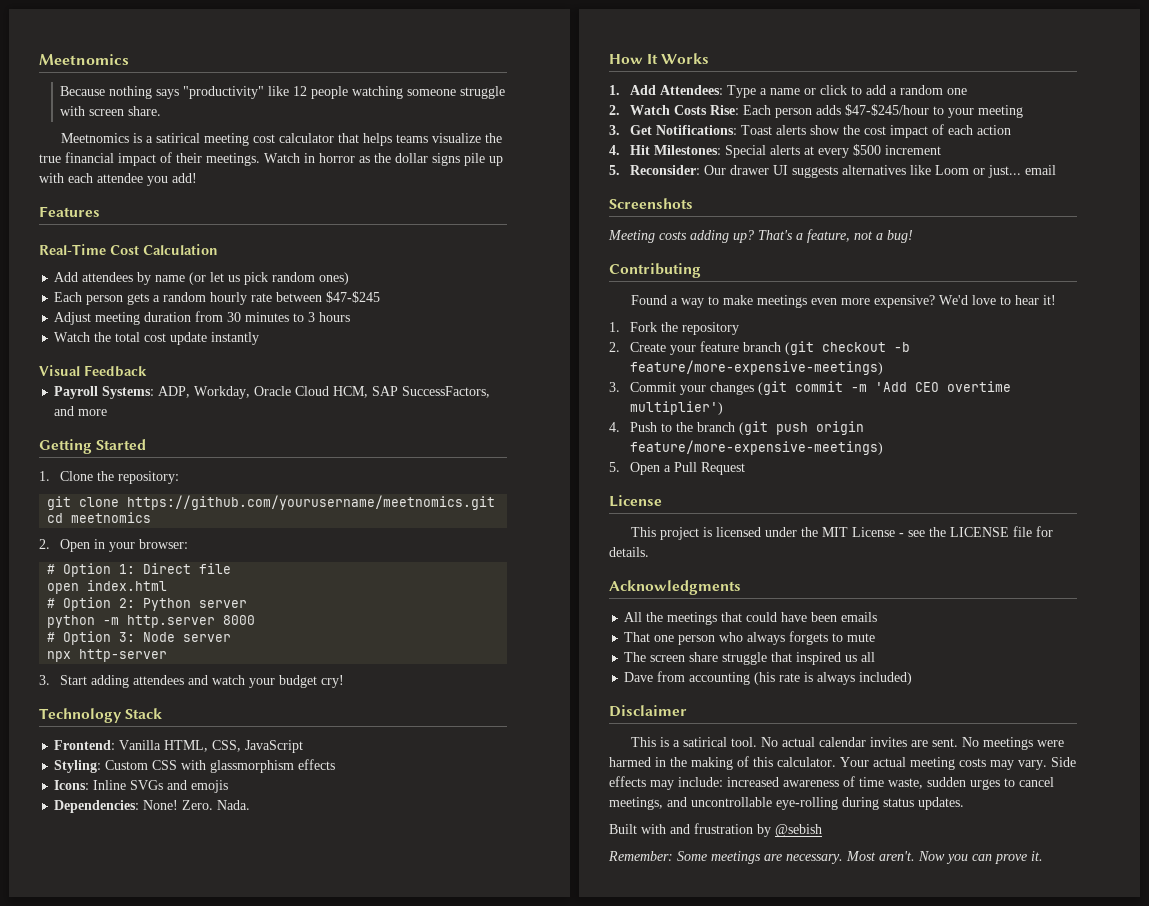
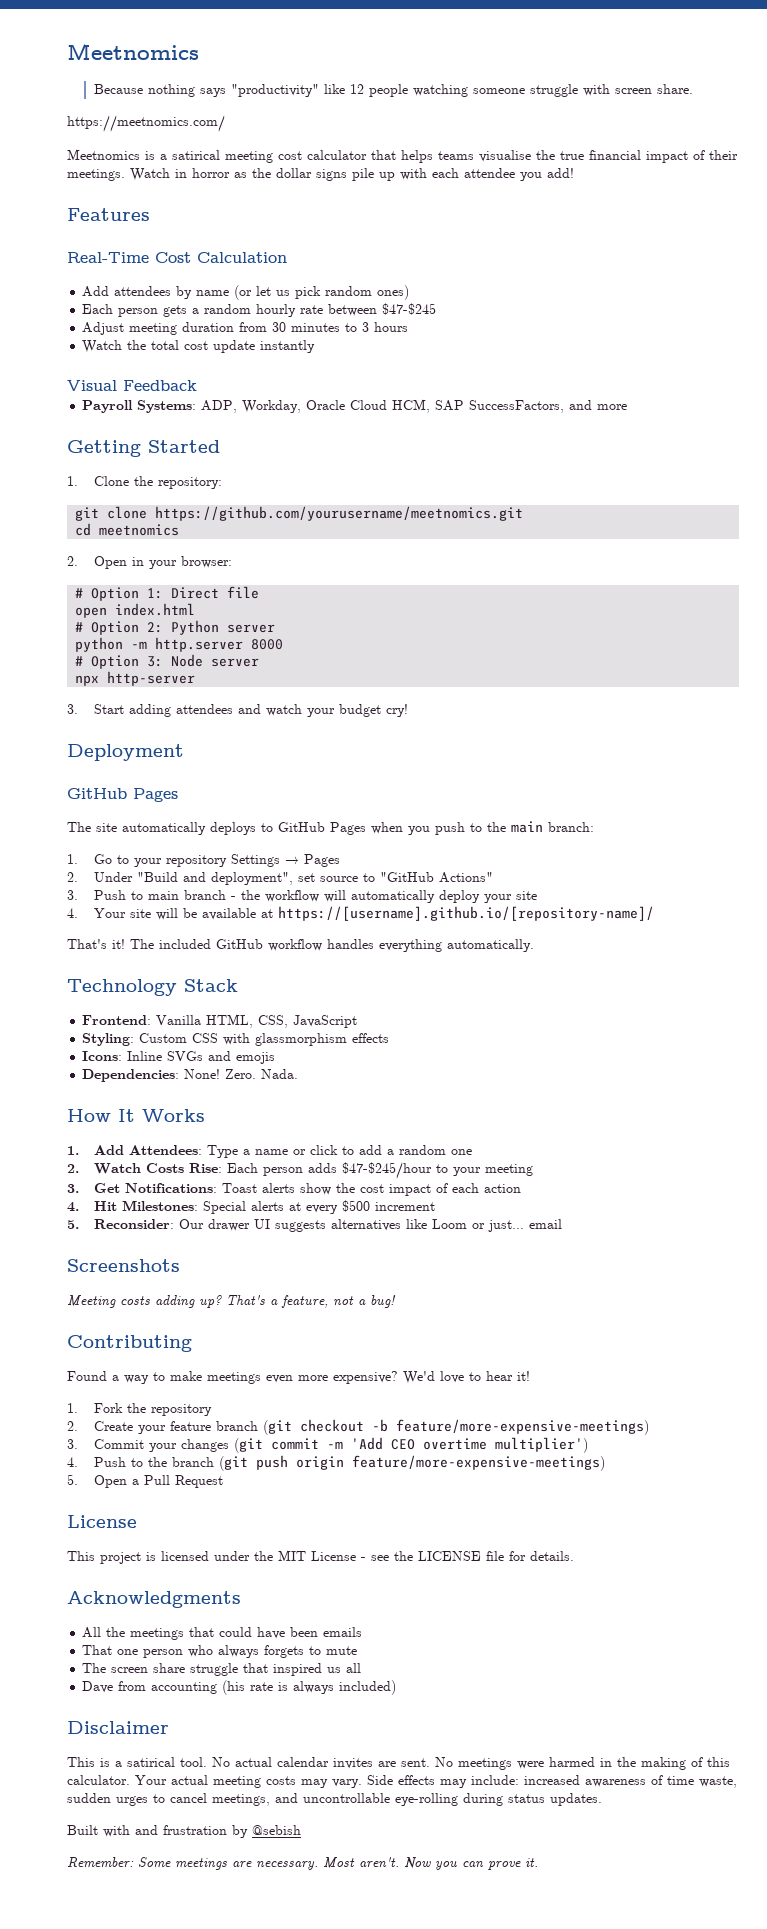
(162, 111) none -> [67,115,225,132] // https://meetnomics.com/
[432,133,482,143] visualize -> [479,150,531,162] visualise
(345, 681) none -> [67,744,184,761] [67,788,178,802] [67,821,594,835] [67,854,340,867] [67,872,493,885] [67,890,537,903] [67,906,654,921] [67,939,534,952] // Deployment // GitHub Pages // The site automatically deploys to GitHub Pages when you push to the main branch: // 1. Go to your repository Settings → Pages // 2. Under "Build and deployment", set source to "GitHub Actions" // 3. Push to main branch - the workflow will automatically deploy your site // 4. Your site will be available at https://[username].github.io/[repository-name]/ // That's it! The included GitHub workflow handles everything automatically.

